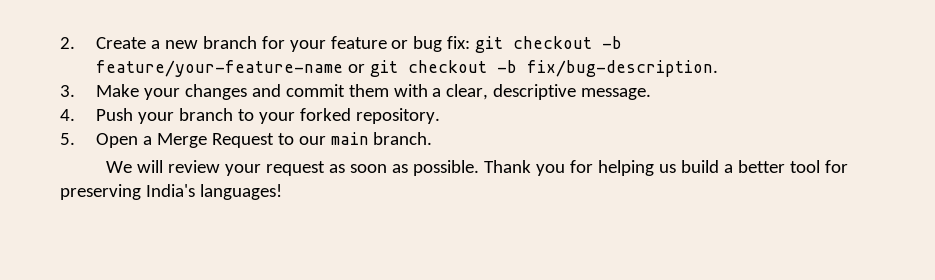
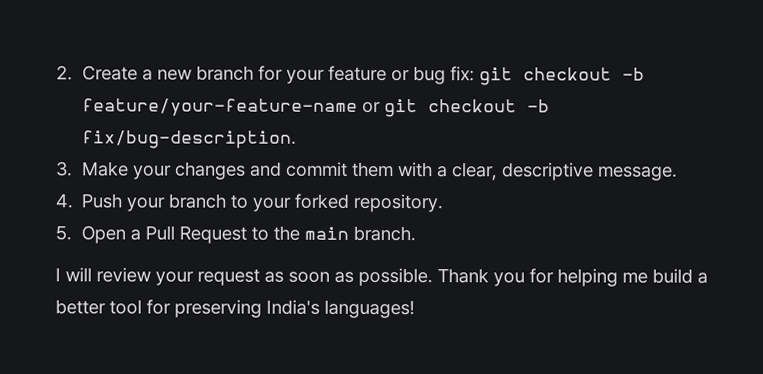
[156,133,207,148] Merge -> [144,225,175,241] Pull
[298,136,326,145] our -> [272,225,300,241] the
[106,161,133,173] We -> [55,267,61,282] I
[658,164,676,173] us -> [622,272,648,284] me

